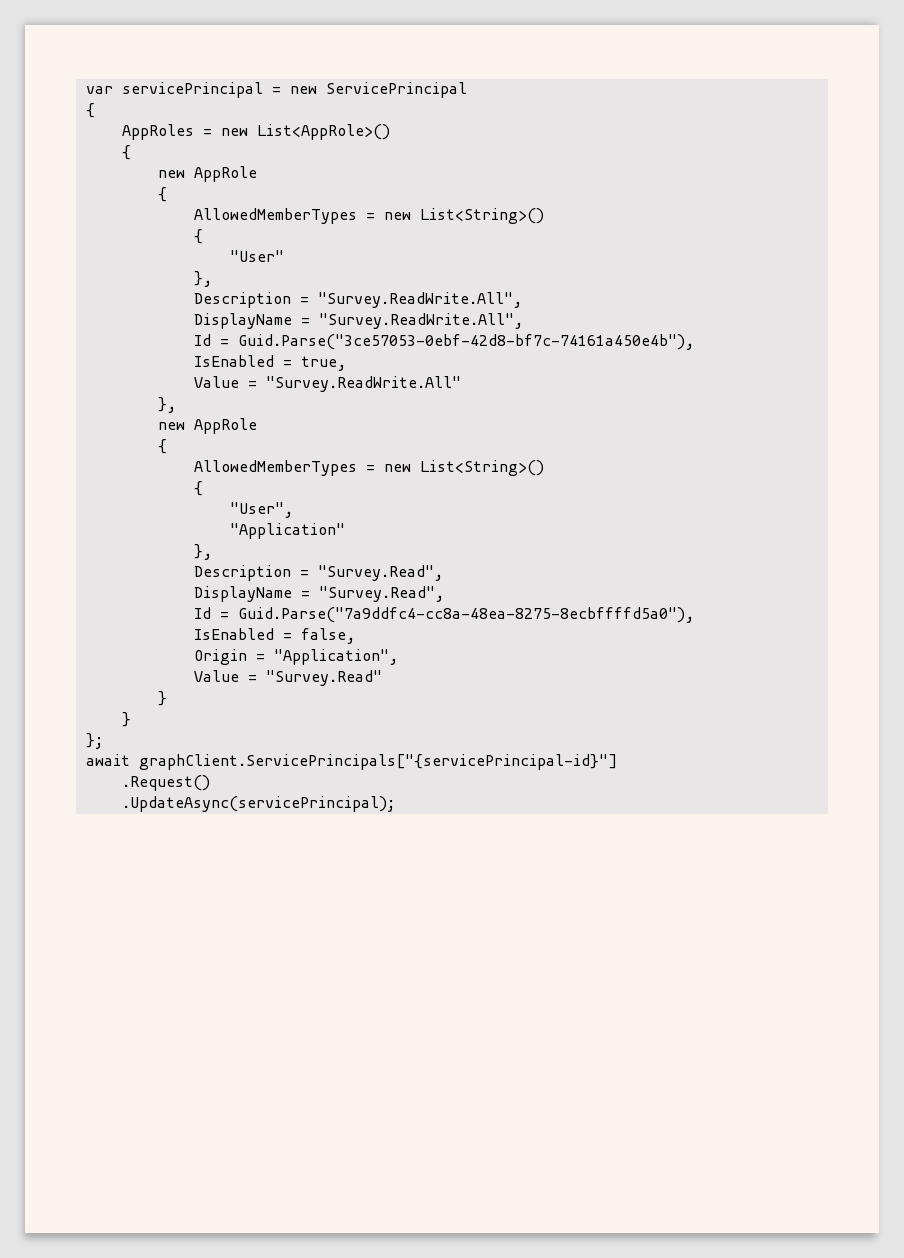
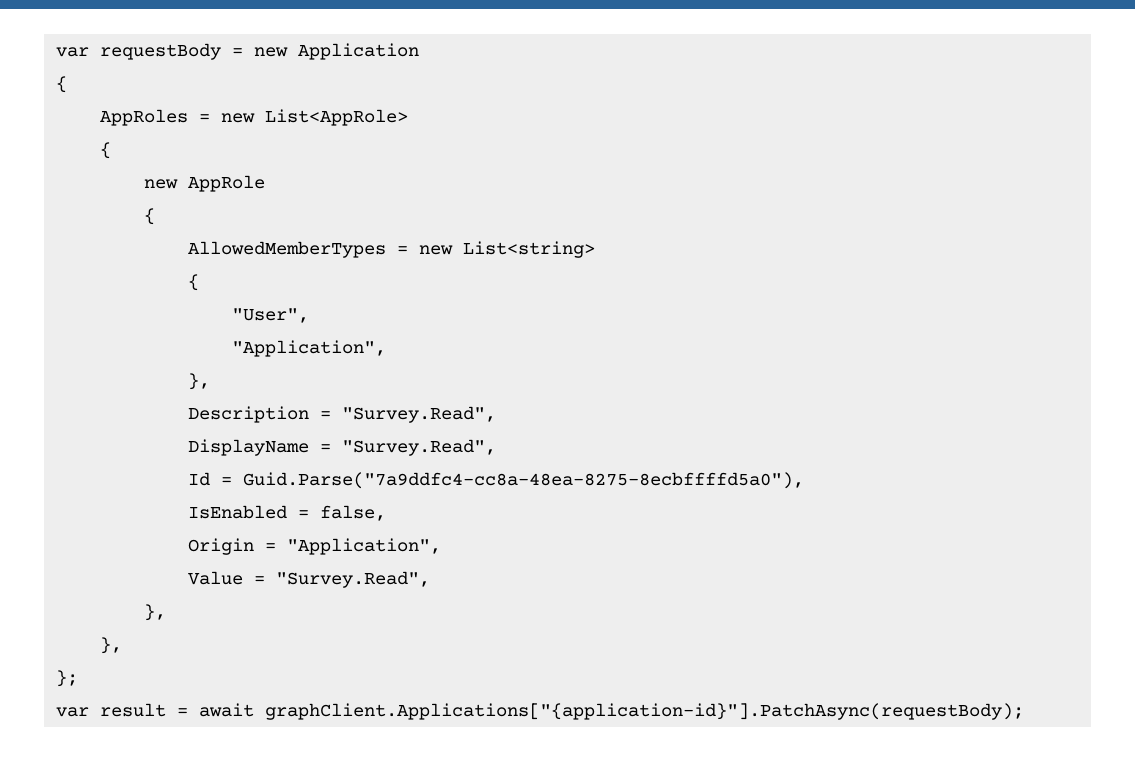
[86,82,468,98] var servicePrincipal = new ServicePrincipal -> [55,43,419,60] var requestBody = new Application
[257,124,391,140] List<AppRole>() -> [264,109,408,126] List<AppRole>
[420,208,545,224] [194,229,204,244] [230,250,285,262] [194,271,213,287] [194,292,523,308] [194,313,524,329] [194,334,695,350] [194,355,347,371] [194,376,462,392] [158,397,177,413] [158,418,258,434] [158,439,168,454] [194,460,545,476] List<String>() // { // "User" // }, // Description = "Survey.ReadWrite.All", // DisplayName = "Survey.ReadWrite.All", // Id = Guid.Parse("3ce57053-0ebf-42d8-bf7c-74161a450e4b"), // IsEnabled = true, // Value = "Survey.ReadWrite.All" // }, // new AppRole // { // AllowedMemberTypes = new List<String>() -> [462,241,595,258] List<string>
[230,523,346,539] "Application" -> [231,340,386,357] "Application",
[266,670,383,686] [158,691,168,706] [122,712,132,727] [86,733,104,749] [86,754,618,770] [122,775,211,791] [122,796,396,812] "Survey.Read" // } // } // }; // await graphClient.ServicePrincipals["{servicePrincipal-id}"] // .Request() // .UpdateAsync(servicePrincipal); -> [275,571,430,588] [143,604,166,621] [99,637,122,654] [55,670,78,687] [55,703,1024,720] "Survey.Read", // }, // }, // }; // var result = await graphClient.Applications["{application-id}"].PatchAsync(requestBody);

